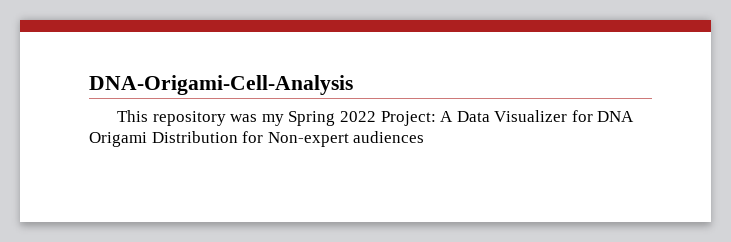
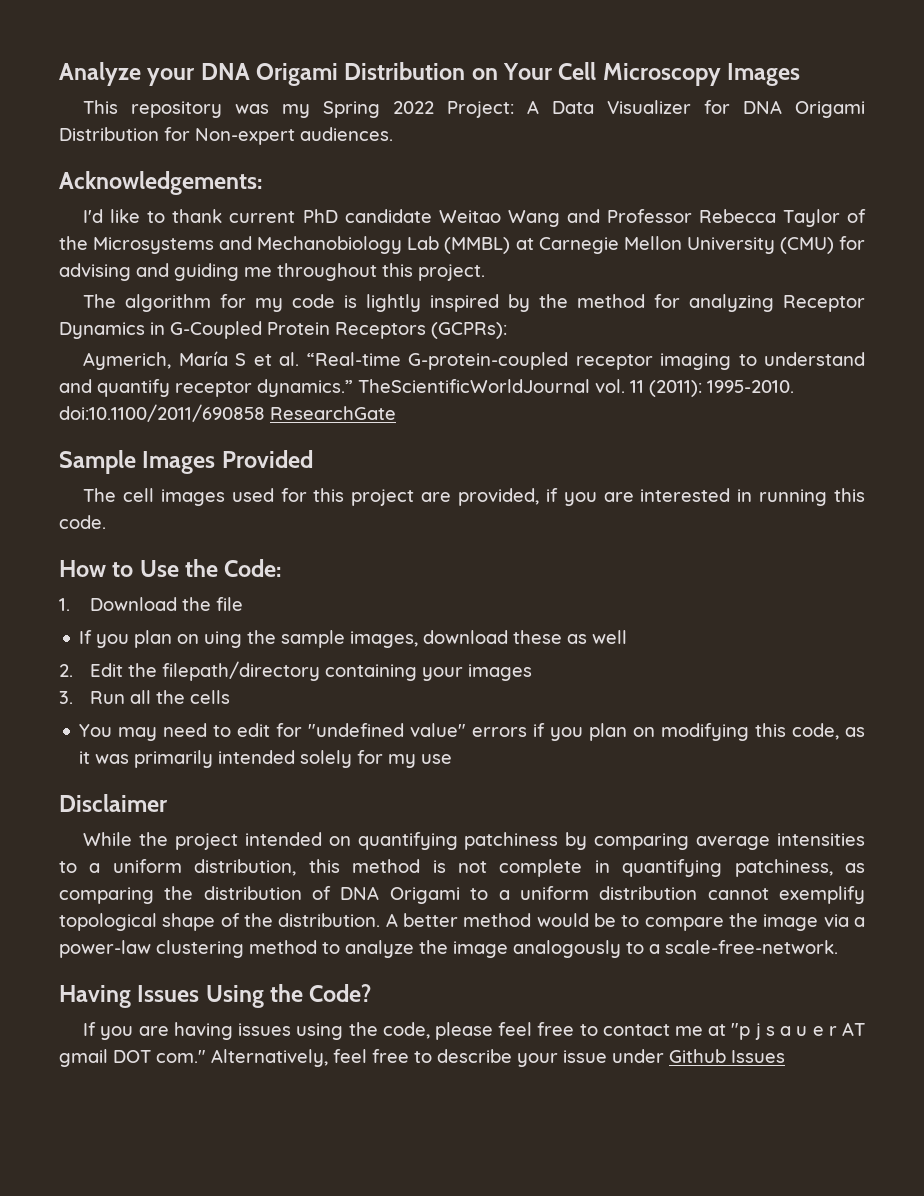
[89,75,353,95] DNA-Origami-Cell-Analysis -> [59,62,801,86] Analyze your DNA Origami Distribution on Your Cell Microscopy Images
[353,131,425,143] audiences -> [300,127,393,141] [59,171,262,195] [83,209,867,227] [59,236,865,254] [59,263,485,281] [83,294,865,312] [59,321,507,339] [83,351,866,370] [59,379,794,397] [59,404,396,422] [59,450,313,474] [83,488,866,506] [59,515,106,529] [59,559,282,577] [59,597,243,611] [79,630,628,648] [59,661,532,681] [59,690,230,704] [79,723,865,741] [79,750,453,768] [59,794,168,812] [83,832,865,850] [59,859,865,877] [59,886,866,904] [59,913,866,931] [59,940,838,958] [59,984,372,1008] [83,1022,866,1040] [59,1049,785,1067] audiences. // Acknowledgements: // I'd like to thank current PhD candidate Weitao Wang and Professor Rebecca Taylor of the Microsystems and Mechanobiology Lab (MMBL) at Carnegie Mellon University (CMU) for advising and guiding me throughout this project. // The algorithm for my code is lightly inspired by the method for analyzing Receptor Dynamics in G-Coupled Protein Receptors (GCPRs): // Aymerich, María S et al. “Real-time G-protein-coupled receptor imaging to understand and quantify receptor dynamics.” TheScientificWorldJournal vol. 11 (2011): 1995-2010. doi:10.1100/2011/690858 ResearchGate // Sample Images Provided // The cell images used for this project are provided, if you are interested in running this code. // How to Use the Code: // 1. Download the file // If you plan on uing the sample images, download these as well // 2. Edit the filepath/directory containing your images // 3. Run all the cells // You may need to edit for "undefined value" errors if you plan on modifying this code, as it was primarily intended solely for my use // Disclaimer // While the project intended on quantifying patchiness by comparing average intensities to a uniform distribution, this method is not complete in quantifying patchiness, as comparing the distribution of DNA Origami to a uniform distribution cannot exemplify topological shape of the distribution. A better method would be to compare the image via a power-law clustering method to analyze the image analogously to a scale-free-network. // Having Issues Using the Code? // If you are having issues using the code, please feel free to contact me at "p j s a u e r AT gmail DOT com." Alternatively, feel free to describe your issue under Github Issues

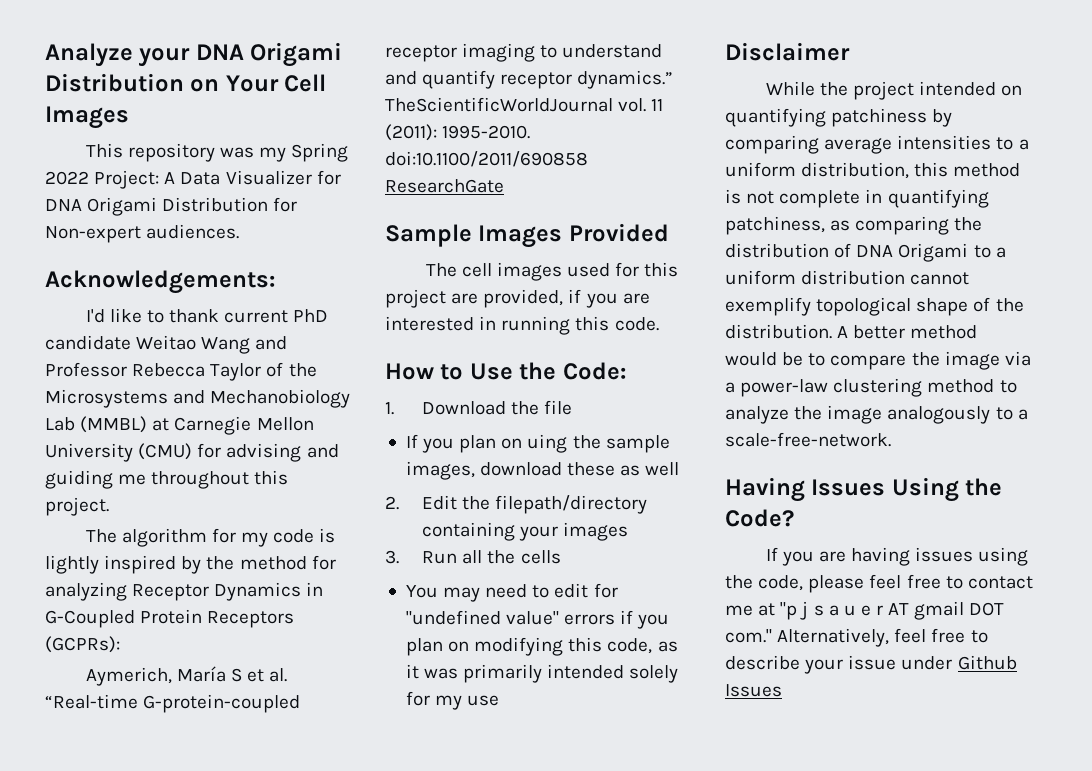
[602,63,721,86] Microscopy -> (327, 83) none

